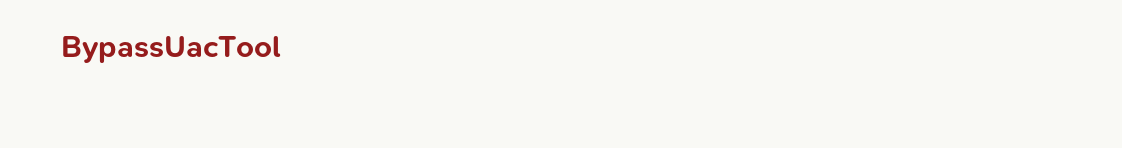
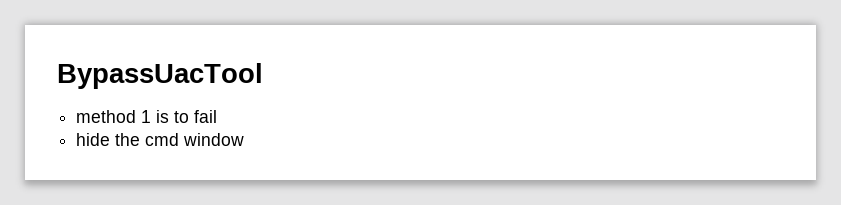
(281, 49) none -> [76,110,218,123] [76,133,245,146] // method 1 is to fail // hide the cmd window

